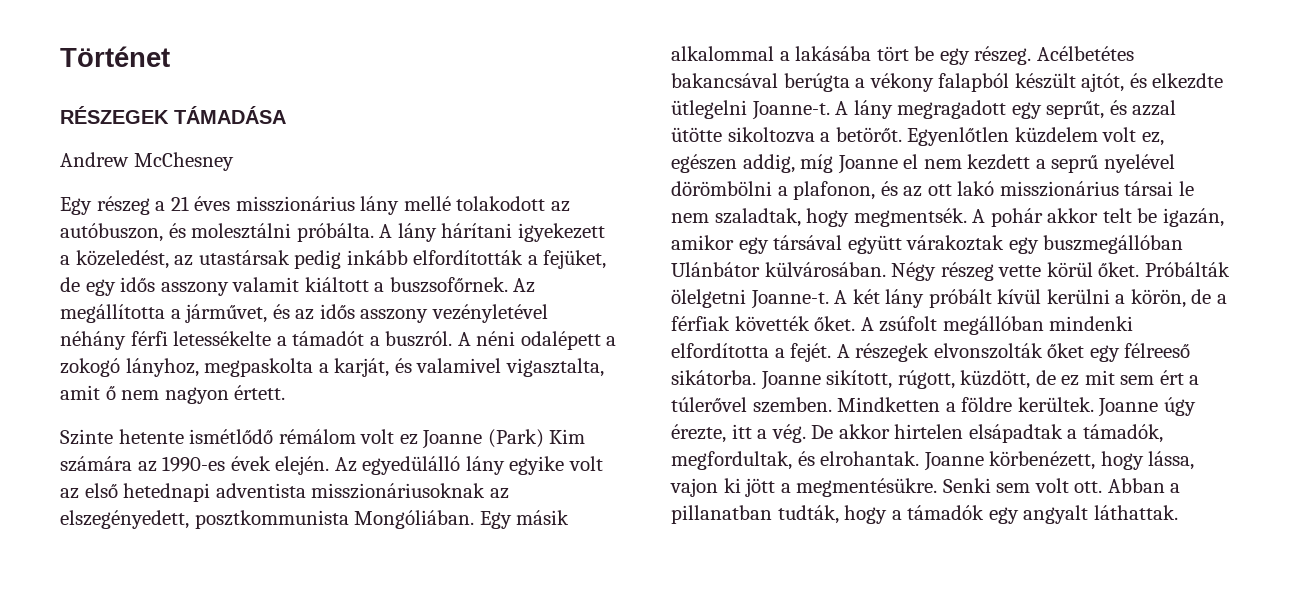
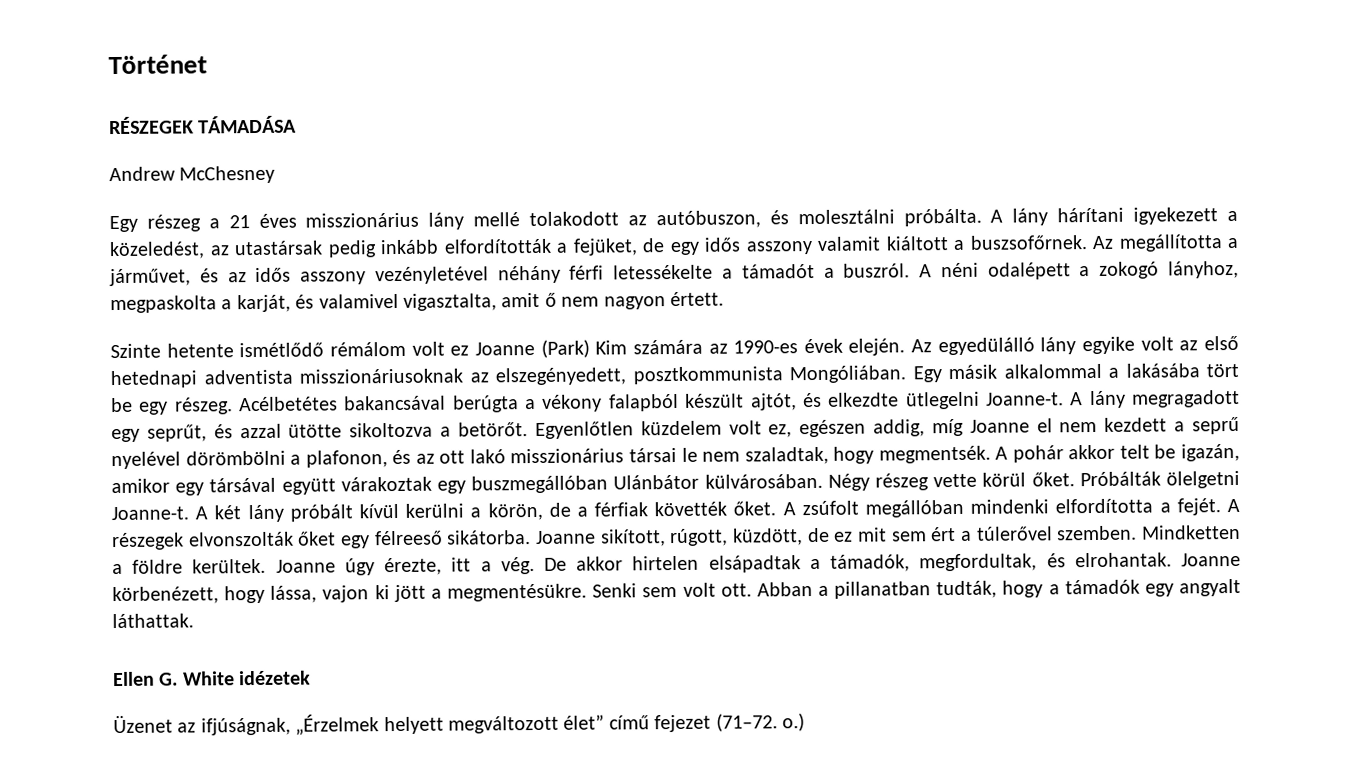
(1178, 512) none -> [113,670,312,687] [113,713,805,736] // Ellen G. White idézetek // Üzenet az ifjúságnak, „Érzelmek helyett megváltozott élet” című fejezet (71–72. o.)

